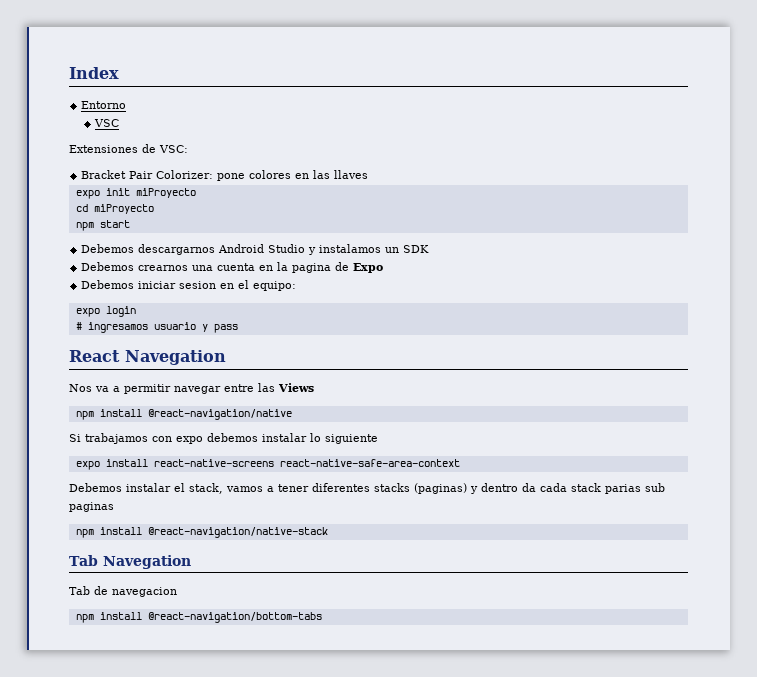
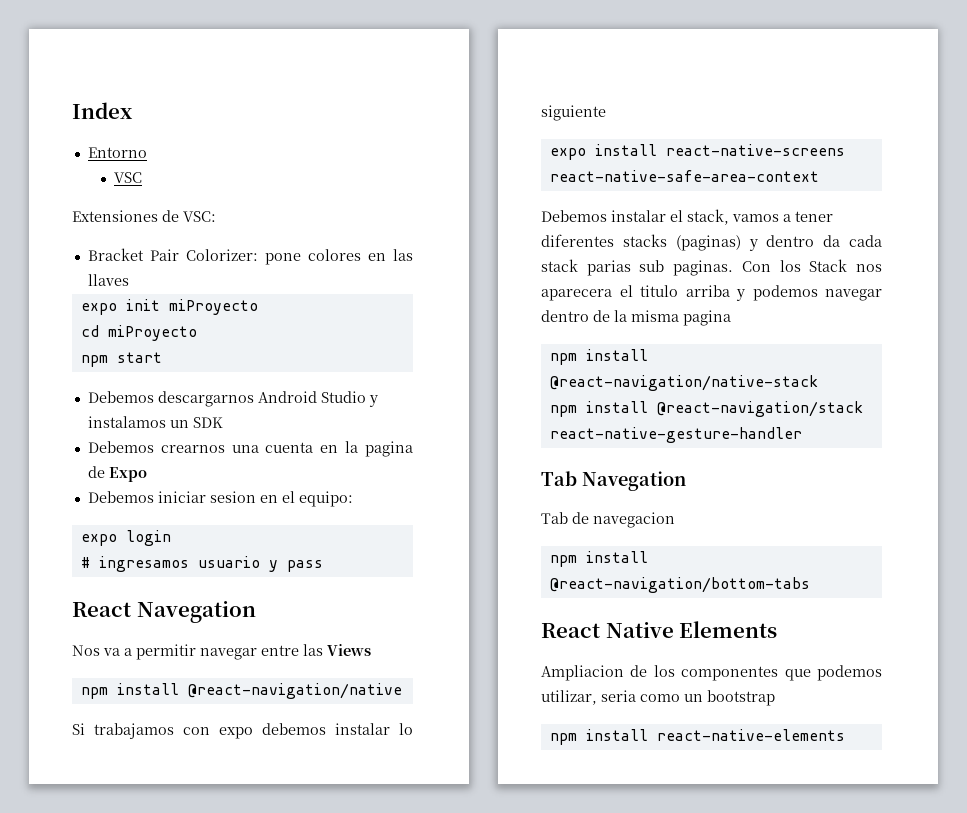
[69,502,114,512] paginas -> [673,259,882,276] [541,285,882,301] [541,310,731,326] paginas. Con los Stack nos aparecera el titulo arriba y podemos navegar dentro de la misma pagina
(328, 532) none -> [549,401,863,417] [549,427,802,443] // npm install @react-navigation/stack react-native-gesture-handler
(322, 617) none -> [541,621,778,638] [541,665,882,681] [541,690,775,706] [549,729,845,745] // React Native Elements // Ampliacion de los componentes que podemos utilizar, seria como un bootstrap // npm install react-native-elements

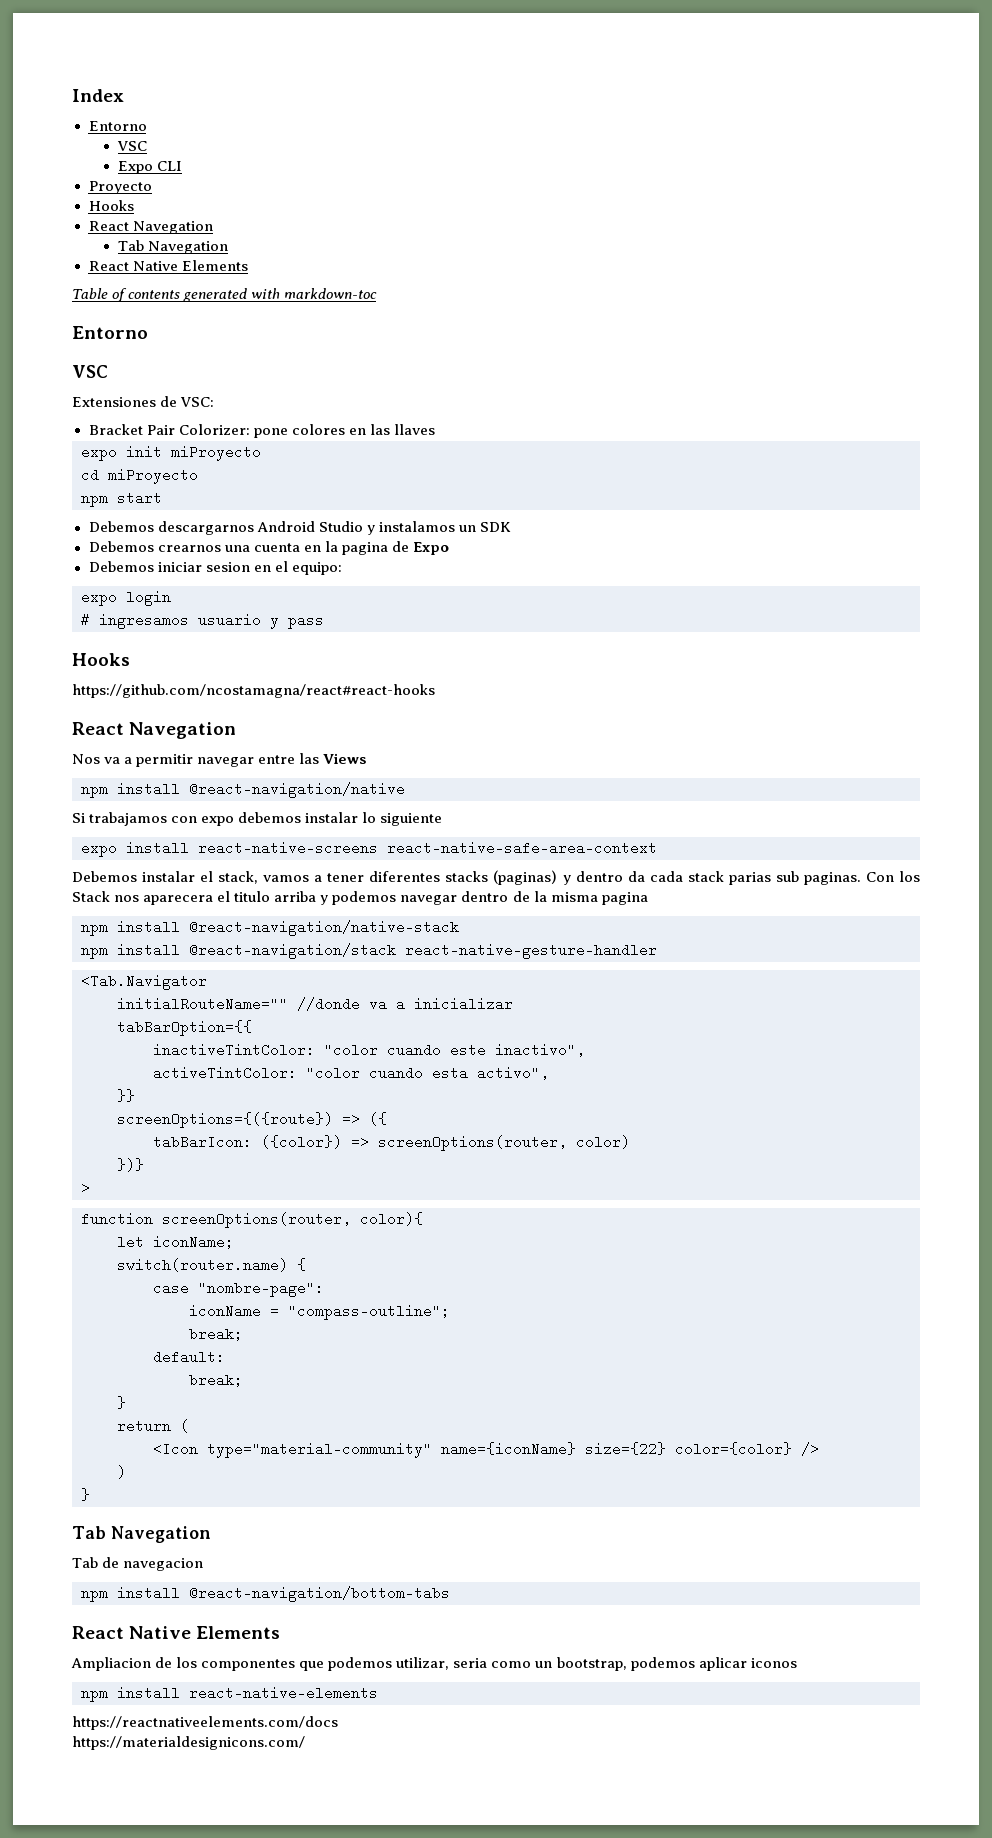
(142, 177) none -> [117,161,182,174] [88,181,152,194] [88,200,134,211] [88,221,213,234] [117,240,228,254] [88,260,248,271] [72,288,378,302] [72,326,148,339] [72,365,108,378] // Expo CLI // Proyecto // Hooks // React Navegation // Tab Navegation // React Native Elements // Table of contents generated with markdown-toc // Entorno // VSC
(323, 566) none -> [72,653,130,666] [72,684,435,698] // Hooks // https://github.com/ncostamagna/react#react-hooks
(802, 435) none -> [81,974,207,990] [117,997,513,1011] [117,1020,252,1036] [153,1043,585,1057] [153,1066,549,1080] [117,1089,135,1102] [117,1112,387,1128] [153,1135,630,1151] [117,1158,144,1172] [81,1181,90,1195] [81,1212,423,1228] [117,1235,234,1249] [117,1258,306,1272] [153,1281,324,1297] [189,1304,450,1320] [189,1327,243,1341] [153,1350,225,1364] [189,1373,243,1387] [117,1396,126,1409] [117,1419,189,1433] [153,1442,819,1458] [117,1465,126,1479] [81,1488,90,1501] // <Tab.Navigator // initialRouteName="" //donde va a inicializar // tabBarOption={{ // inactiveTintColor: "color cuando este inactivo", // activeTintColor: "color cuando esta activo", // }} // screenOptions={({route}) => ({ // tabBarIcon: ({color}) => screenOptions(router, color) // })} // > // function screenOptions(router, color){ // let iconName; // switch(router.name) { // case "nombre-page": // iconName = "compass-outline"; // break; // default: // break; // } // return ( // <Icon type="material-community" name={iconName} size={22} color={color} /> // ) // }
[707,690,775,706] bootstrap -> [556,1657,797,1671] bootstrap, podemos aplicar iconos
(845, 735) none -> [72,1716,338,1730] [72,1736,305,1750] // https://reactnativeelements.com/docs // https://materialdesignicons.com/

